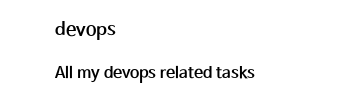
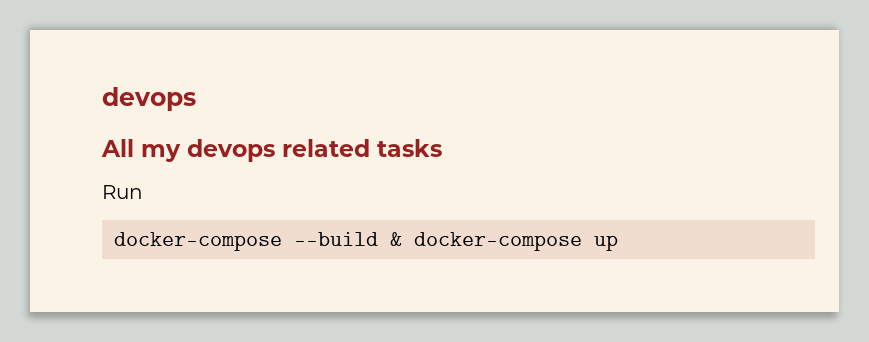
(256, 72) none -> [102,185,143,199] [114,232,618,251] // Run // docker-compose --build & docker-compose up

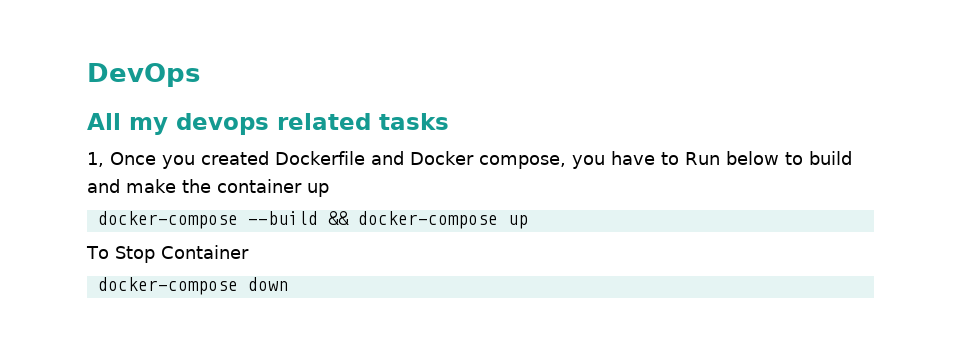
[102,87,196,111] devops -> [87,63,200,87] DevOps
[102,185,143,199] Run -> [87,151,852,169] [87,179,329,197] 1, Once you created Dockerfile and Docker compose, you have to Run below to build and make the container up
[390,232,402,246] & -> [327,211,349,225] &&
(618, 243) none -> [86,245,249,263] [97,277,288,295] // To Stop Container // docker-compose down

